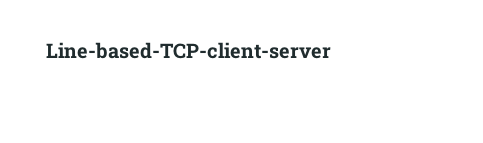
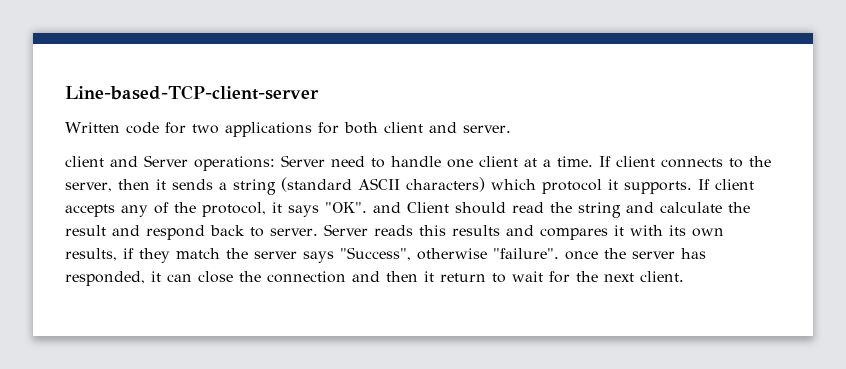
(331, 50) none -> [65,122,511,137] [65,155,771,171] [65,177,754,195] [65,202,750,218] [65,224,724,240] [65,247,706,263] [65,271,684,286] // Written code for two applications for both client and server. // client and Server operations: Server need to handle one client at a time. If client connects to the server, then it sends a string (standard ASCII characters) which protocol it supports. If client accepts any of the protocol, it says "OK". and Client should read the string and calculate the result and respond back to server. Server reads this results and compares it with its own results, if they match the server says "Success", otherwise "failure". once the server has responded, it can close the connection and then it return to wait for the next client.

